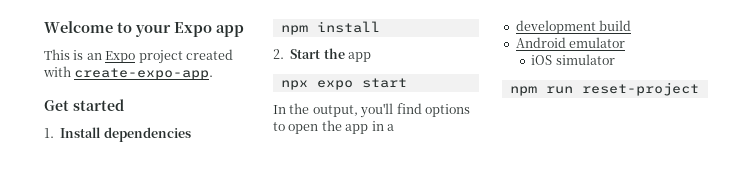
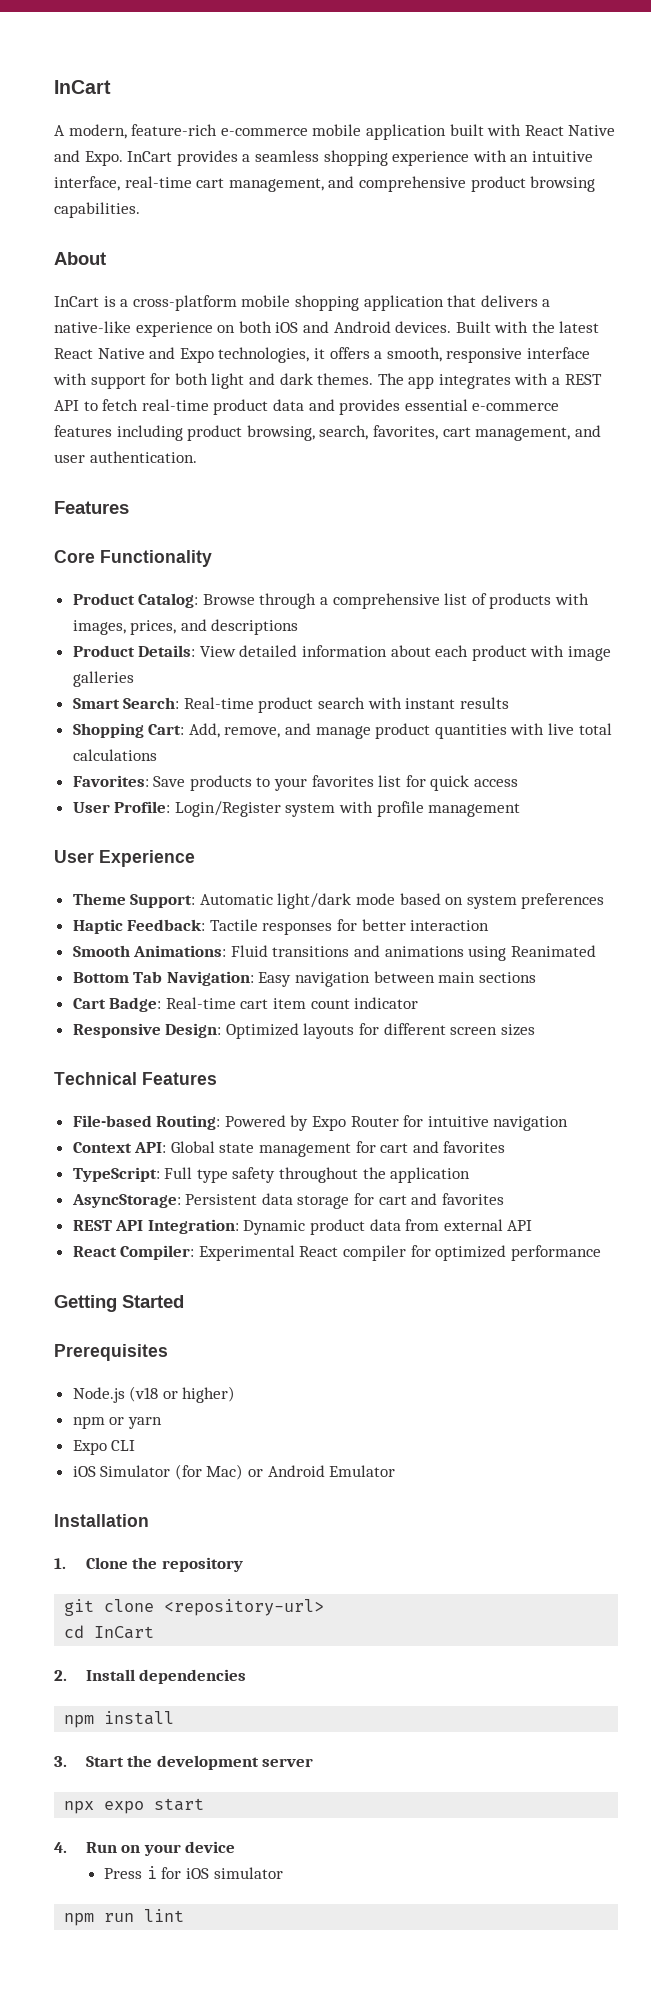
[44,21,244,37] [44,49,233,64] [43,66,214,80] [44,99,124,111] [44,128,54,138] Welcome to your Expo app // This is an Expo project created with create-expo-app. // Get started // 1. -> [54,80,111,94] [54,124,616,140] [54,150,593,166] [54,176,596,192] [54,202,140,218] [54,252,106,265] [54,295,551,311] [54,321,600,337] [54,347,590,363] [53,373,602,389] [54,399,560,415] [54,425,601,441] [54,451,197,463] [54,501,129,514] [54,550,212,567] [72,593,590,609] [72,619,299,635] [72,645,612,661] [72,671,134,687] [72,697,509,713] [72,723,612,739] [72,749,157,761] [72,775,519,791] [72,801,521,817] [54,850,195,867] [72,893,605,909] [72,919,490,935] [72,945,596,961] [72,971,536,987] [72,997,419,1012] [72,1023,535,1039] [54,1072,217,1085] [72,1115,569,1131] [72,1141,506,1157] [72,1167,471,1183] [71,1193,504,1209] [72,1219,533,1235] [72,1245,601,1261] [54,1295,184,1312] [54,1344,168,1361] [72,1386,236,1403] [72,1416,162,1429] [72,1440,136,1455] [72,1464,396,1480] [54,1514,149,1527] [54,1557,243,1572] [64,1599,325,1616] [64,1625,155,1639] [54,1670,67,1681] InCart // A modern, feature-rich e-commerce mobile application built with React Native and Expo. InCart provides a seamless shopping experience with an intuitive interface, real-time cart management, and comprehensive product browsing capabilities. // About // InCart is a cross-platform mobile shopping application that delivers a native-like experience on both iOS and Android devices. Built with the latest React Native and Expo technologies, it offers a smooth, responsive interface with support for both light and dark themes. The app integrates with a REST API to fetch real-time product data and provides essential e-commerce features including product browsing, search, favorites, cart management, and user authentication. // Features // Core Functionality // Product Catalog: Browse through a comprehensive list of products with images, prices, and descriptions // Product Details: View detailed information about each product with image galleries // Smart Search: Real-time product search with instant results // Shopping Cart: Add, remove, and manage product quantities with live total calculations // Favorites: Save products to your favorites list for quick access // User Profile: Login/Register system with profile management // User Experience // Theme Support: Automatic light/dark mode based on system preferences // Haptic Feedback: Tactile responses for better interaction // Smooth Animations: Fluid transitions and animations using Reanimated // Bottom Tab Navigation: Easy navigation between main sections // Cart Badge: Real-time cart item count indicator // Responsive Design: Optimized layouts for different screen sizes // Technical Features // File-based Routing: Powered by Expo Router for intuitive navigation // Context API: Global state management for cart and favorites // TypeScript: Full type safety throughout the application // AsyncStorage: Persistent data storage for cart and favorites // REST API Integration: Dynamic product data from external API // React Compiler: Experimental React compiler for optimized performance // Getting Started // Prerequisites // Node.js (v18 or higher) // npm or yarn // Expo CLI // iOS Simulator (for Mac) or Android Emulator // Installation // 1. Clone the repository // git clone <repository-url> // cd InCart // 2.
[273,49,284,59] 2. -> [54,1756,67,1767] 3.
[348,52,371,62] app -> [156,1755,314,1770] development server
[273,103,470,118] [273,120,394,134] [515,20,632,34] [515,37,626,48] In the output, you'll find options to open the app in a // development build // Android emulator // -> [54,1841,236,1856] [104,1866,182,1879] 4. Run on your device // Press i for
[581,82,699,96] reset-project -> [144,1909,185,1922] lint

